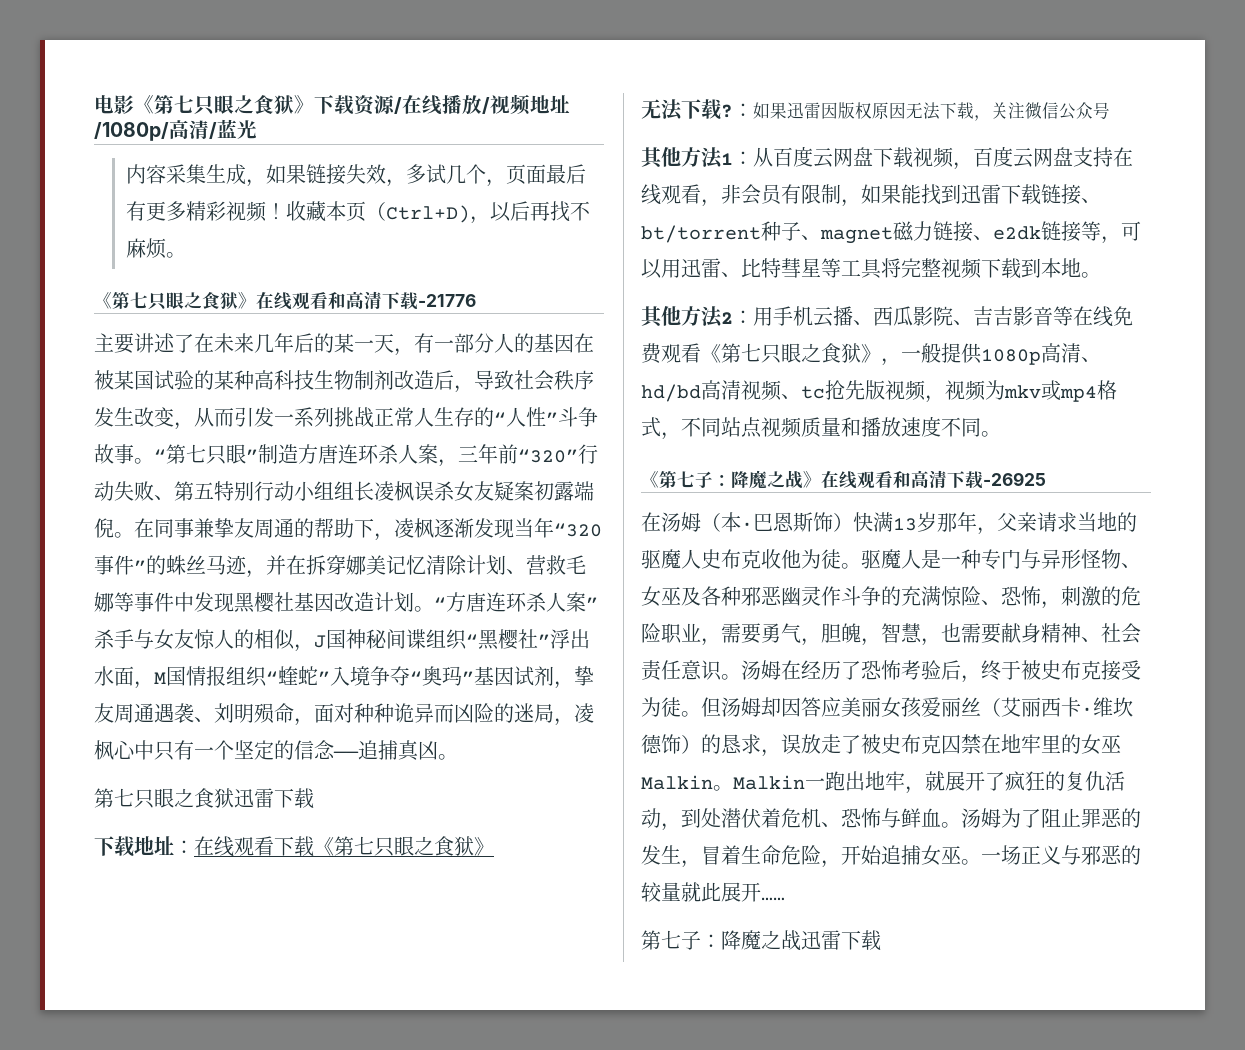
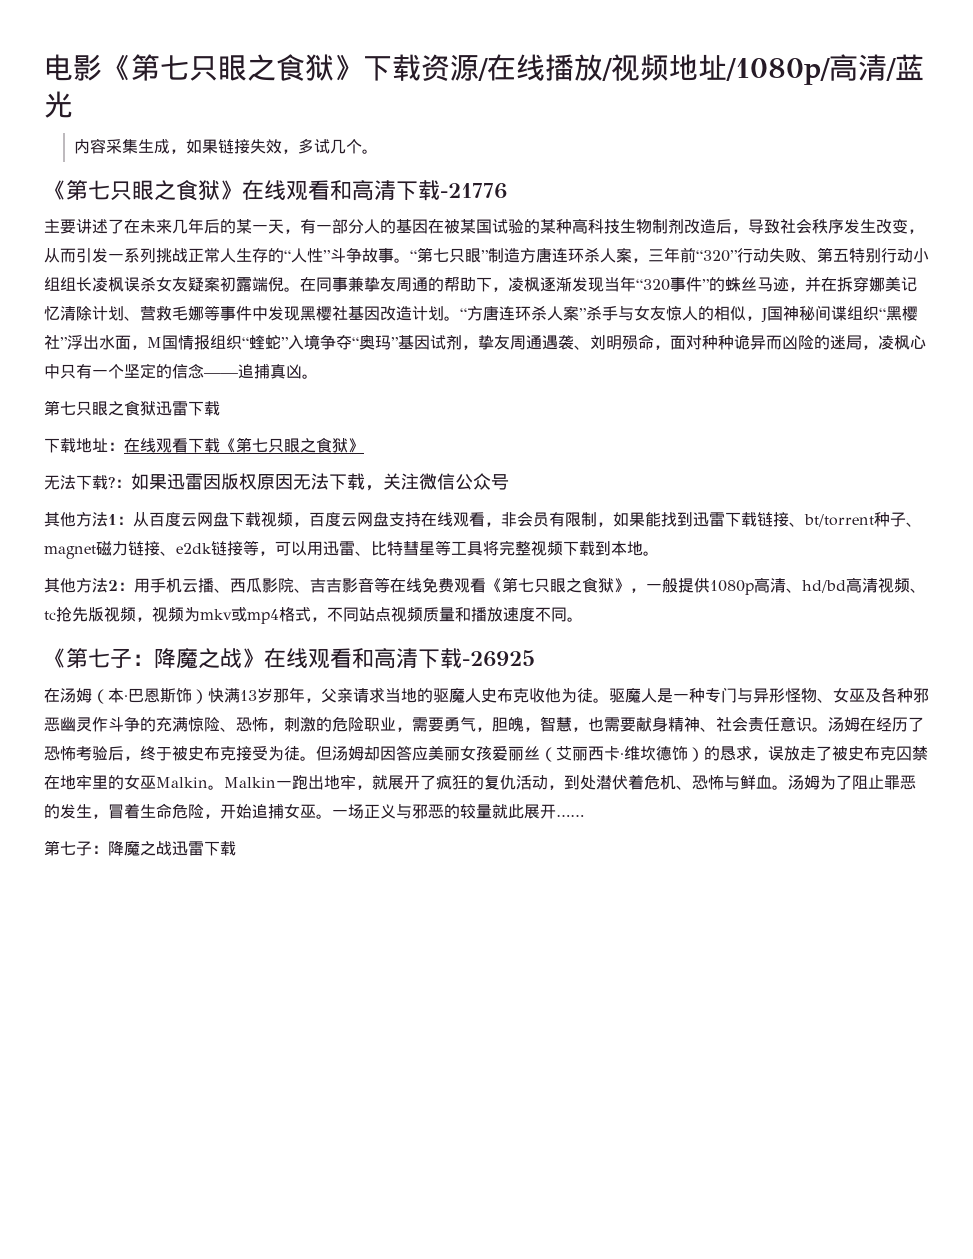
[485,164,586,187] [125,201,590,224] [125,238,166,259] ，页面最后有更多精彩视频！收藏本页（Ctrl+D)，以后再找不麻烦 -> (363, 146) none

